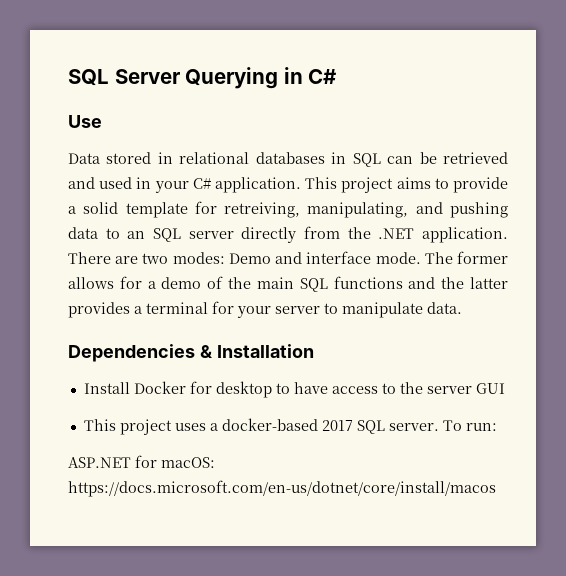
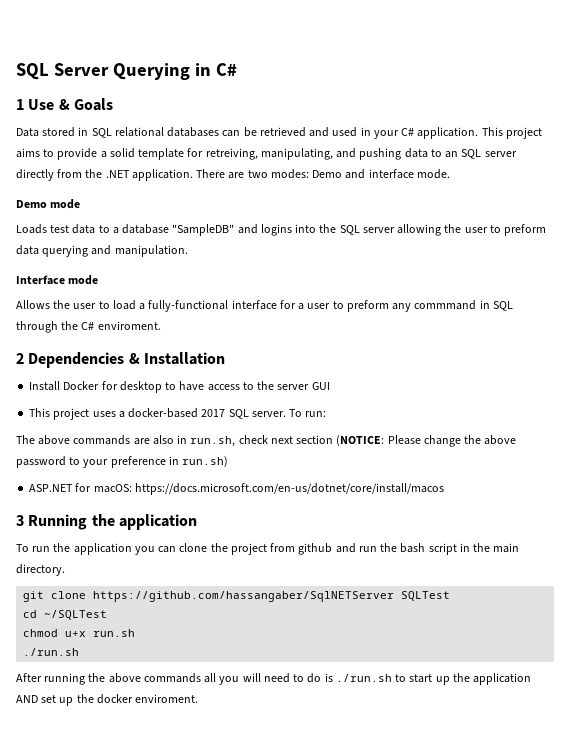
(338, 76) none -> [16,99,24,110] 1
(102, 121) none -> [58,98,113,111] & Goals
(173, 158) none -> [91,128,112,138] SQL
[331,152,381,167] in SQL -> (220, 132) none
[424,251,509,264] [68,276,508,292] [68,301,462,318] The former allows for a demo of the main SQL functions and the latter provides a terminal for your server to manipulate data. // -> [16,199,81,209] [16,224,547,236] [16,245,188,257] [16,275,99,285] [16,300,513,312] [16,321,161,333] [16,353,24,364] // Demo mode // Loads test data to a database "SampleDB" and logins into the SQL server allowing the user to preform data querying and manipulation. // Interface mode // Allows the user to load a fully-functional interface for a user to preform any commmand in SQL through the C# enviroment. // 2
[68,455,215,468] [68,480,496,497] ASP.NET for macOS: https://docs.microsoft.com/en-us/dotnet/core/install/macos -> [16,435,517,447] [16,456,229,468] [29,483,444,495] [16,514,197,530] [16,543,520,555] [16,564,65,576] [23,591,451,602] [23,610,108,620] [23,629,136,637] [23,648,80,656] [16,673,532,685] [16,694,199,706] The above commands are also in run.sh, check next section (NOTICE: Please change the above password to your preference in run.sh) // ASP.NET for macOS: https://docs.microsoft.com/en-us/dotnet/core/install/macos // 3 Running the application // To run the application you can clone the project from github and run the bash script in the main directory. // git clone https://github.com/hassangaber/SqlNETServer SQLTest // cd ~/SQLTest // chmod u+x run.sh // ./run.sh // After running the above commands all you will need to do is ./run.sh to start up the application AND set up the docker enviroment.

